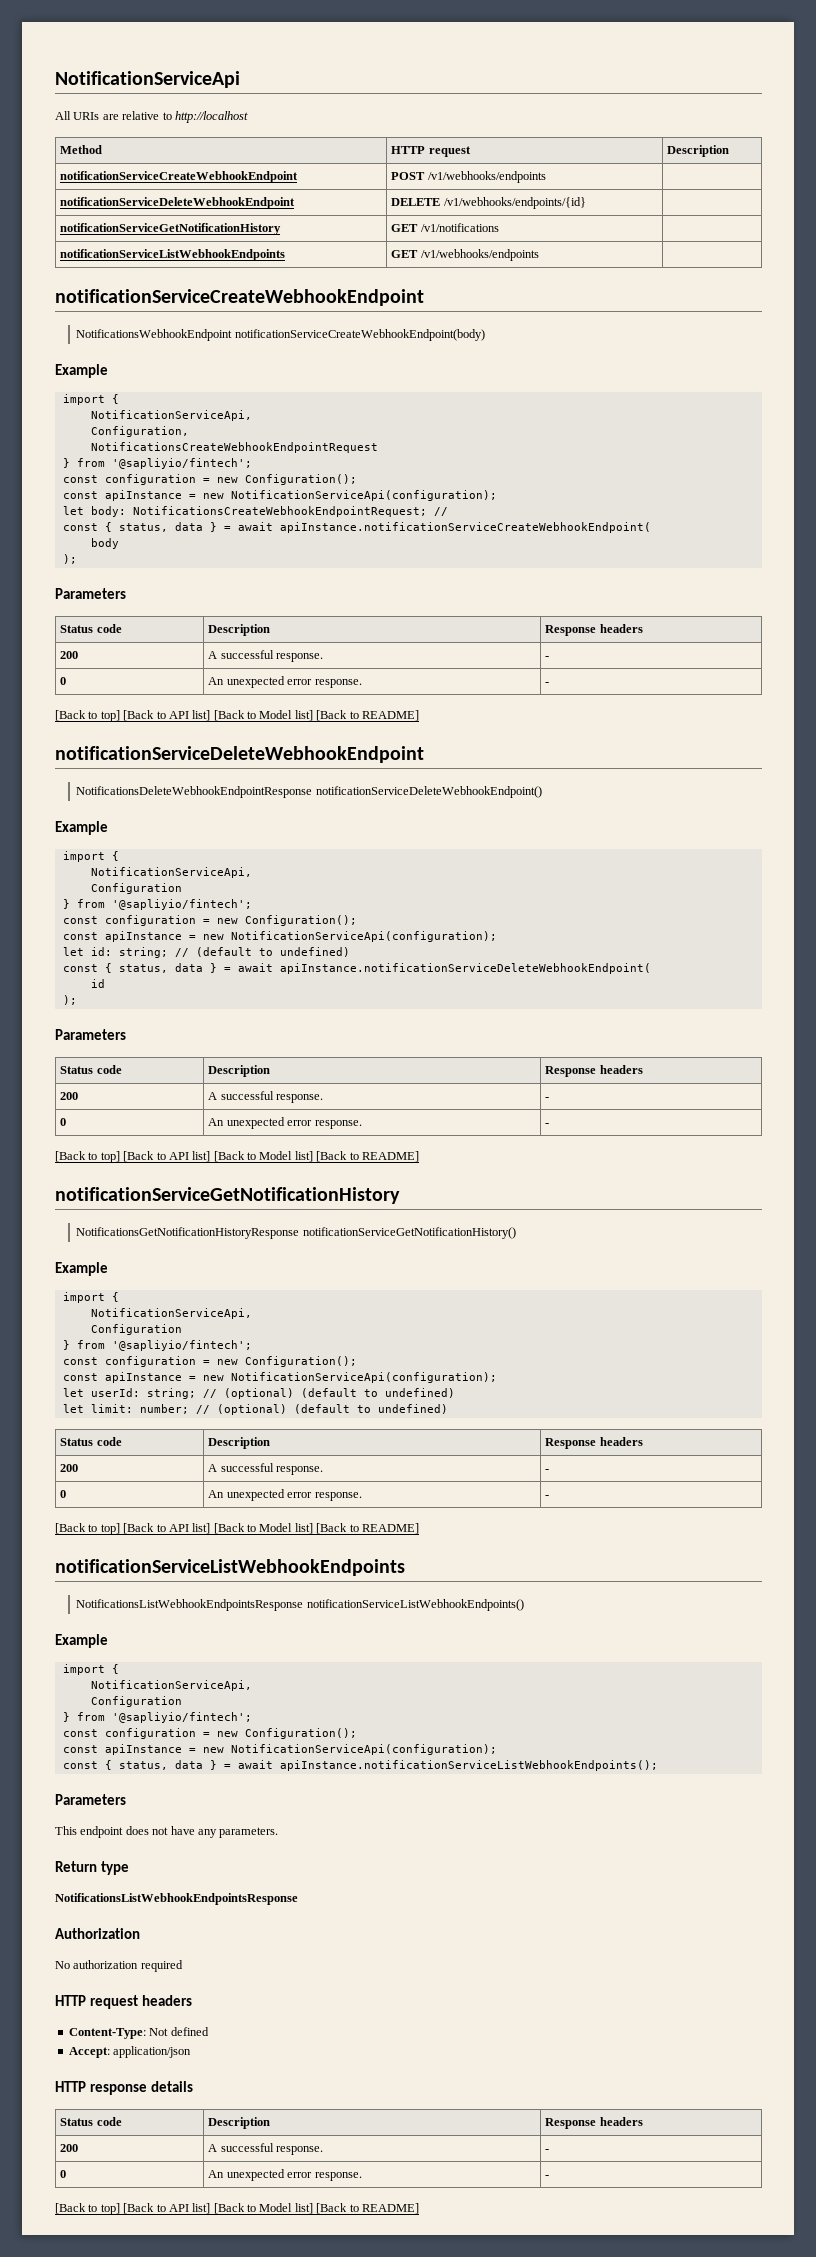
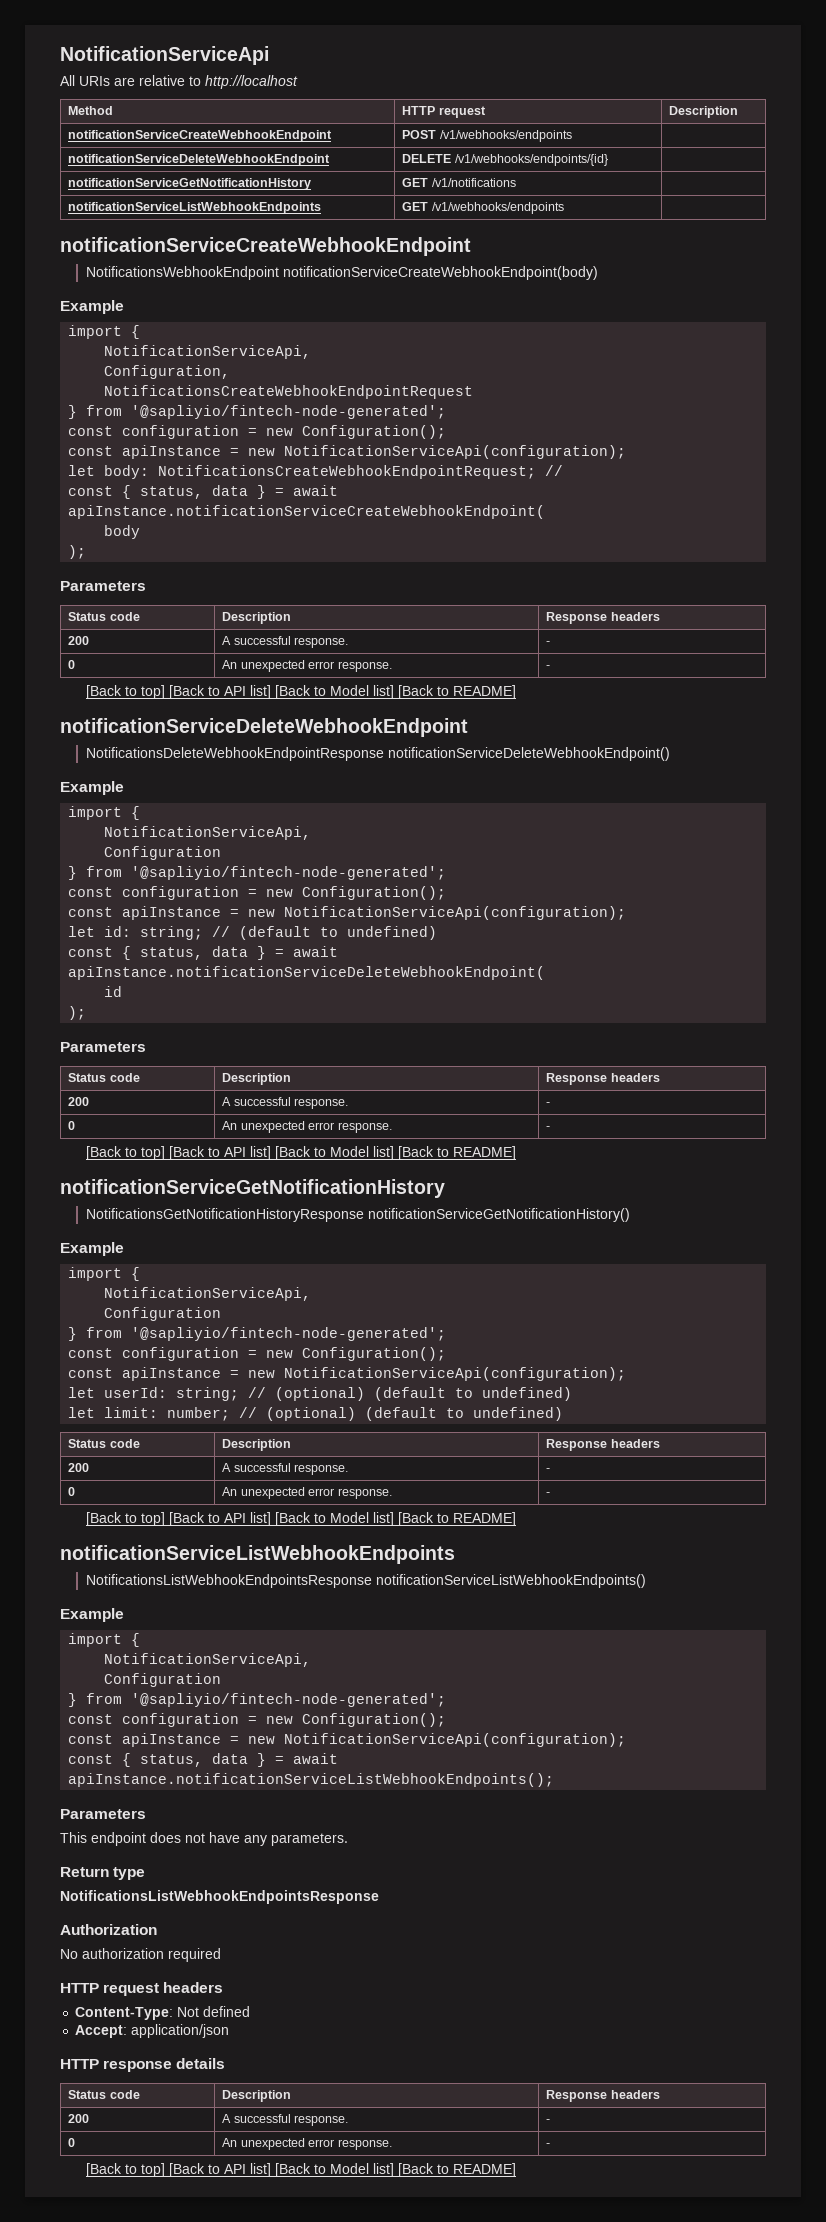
[111,458,252,469] '@sapliyio/fintech'; -> [131,405,447,419] '@sapliyio/fintech-node-generated';
[111,899,252,910] '@sapliyio/fintech'; -> [131,866,447,880] '@sapliyio/fintech-node-generated';
[111,1340,252,1351] '@sapliyio/fintech'; -> [131,1327,447,1341] '@sapliyio/fintech-node-generated';
[111,1712,252,1723] '@sapliyio/fintech'; -> [131,1693,447,1707] '@sapliyio/fintech-node-generated';

